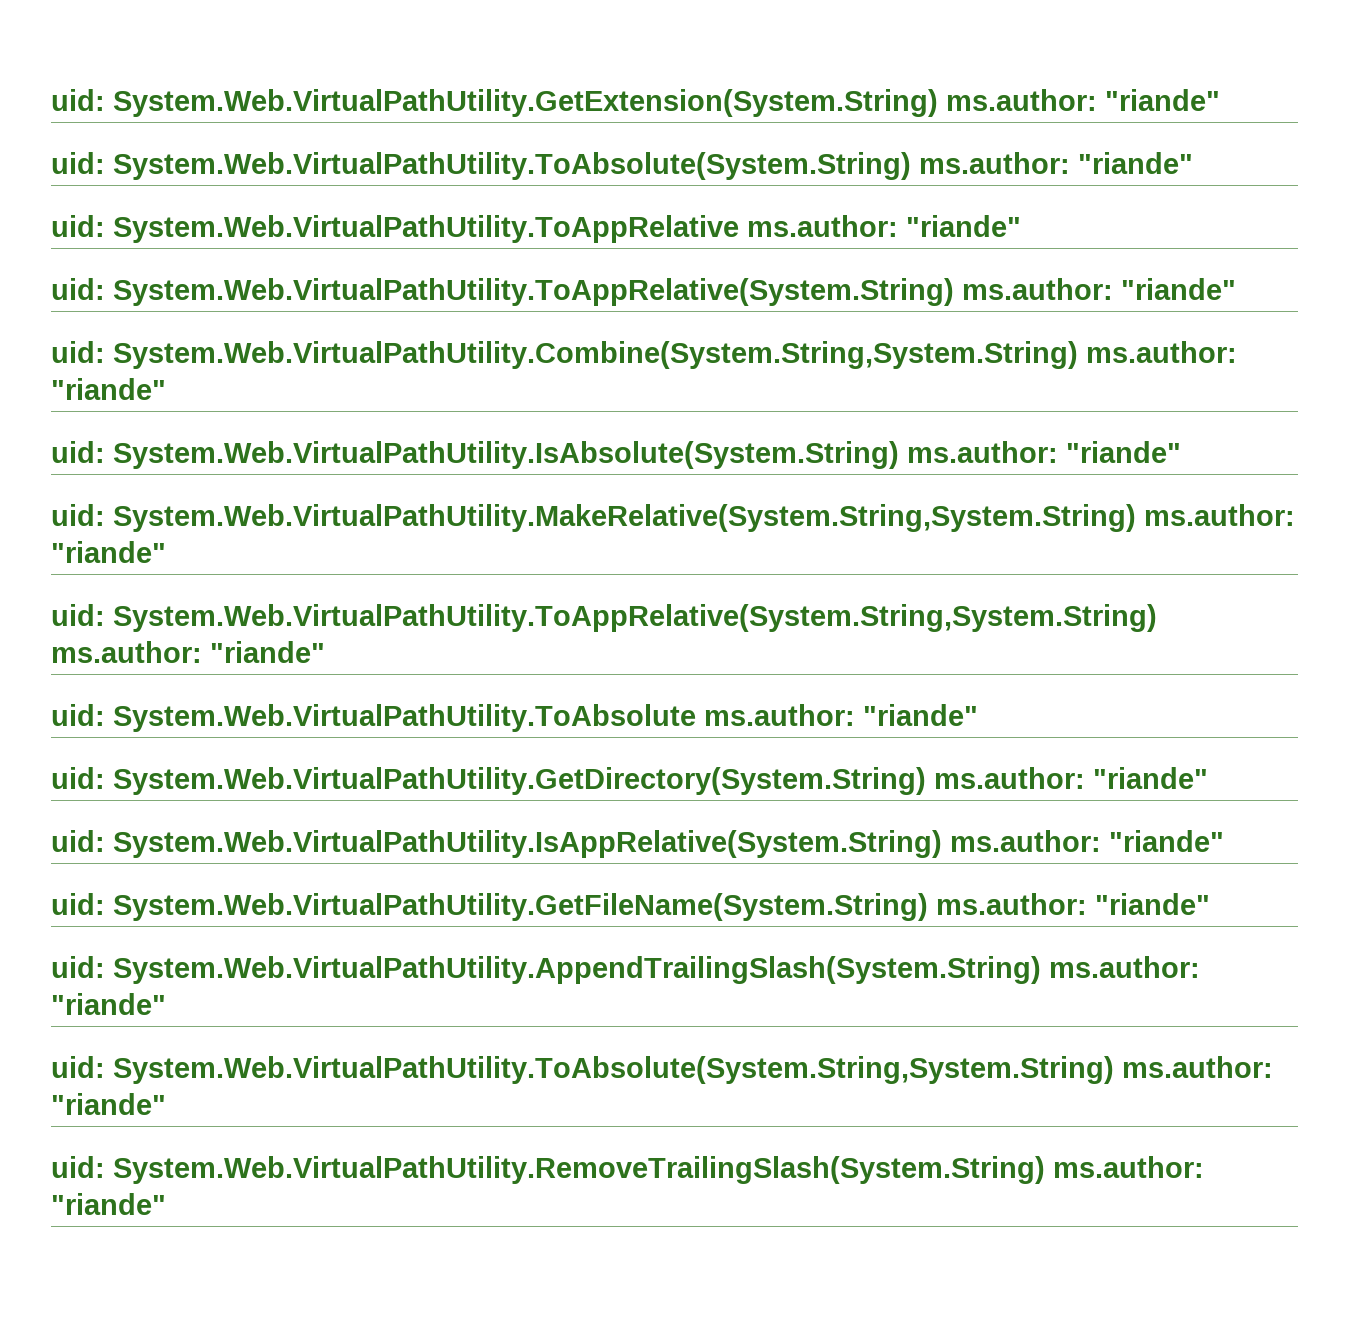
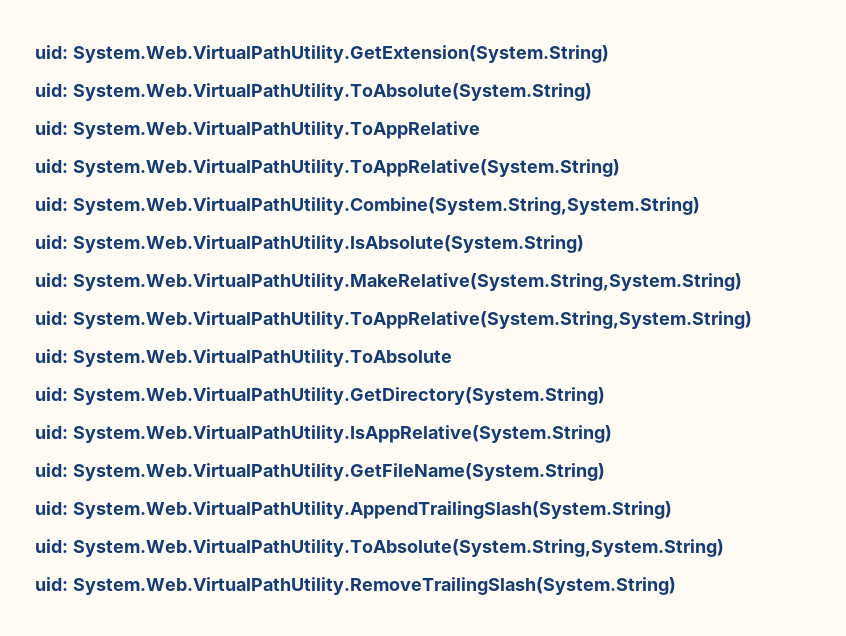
[946,89,1220,111] ms.author: "riande" -> (609, 54) none
[919,152,1193,174] ms.author: "riande" -> (592, 92) none
[747,215,1021,237] ms.author: "riande" -> (480, 130) none
[962,278,1236,300] ms.author: "riande" -> (620, 168) none
[1086,341,1237,363] [51,378,166,400] ms.author: "riande" -> (700, 206) none
[907,441,1181,463] ms.author: "riande" -> (584, 244) none
[1144,504,1295,526] [51,541,166,563] ms.author: "riande" -> (742, 282) none
[51,641,325,663] ms.author: "riande" -> (752, 320) none
[704,704,978,726] ms.author: "riande" -> (452, 358) none
[934,767,1208,789] ms.author: "riande" -> (605, 396) none
[950,830,1224,852] ms.author: "riande" -> (612, 434) none
[936,893,1210,915] ms.author: "riande" -> (605, 472) none
[1049,956,1200,978] [51,993,166,1015] ms.author: "riande" -> (672, 510) none
[1122,1056,1273,1078] [51,1093,166,1115] ms.author: "riande" -> (724, 548) none
[1053,1156,1204,1178] [51,1193,166,1215] ms.author: "riande" -> (676, 586) none

